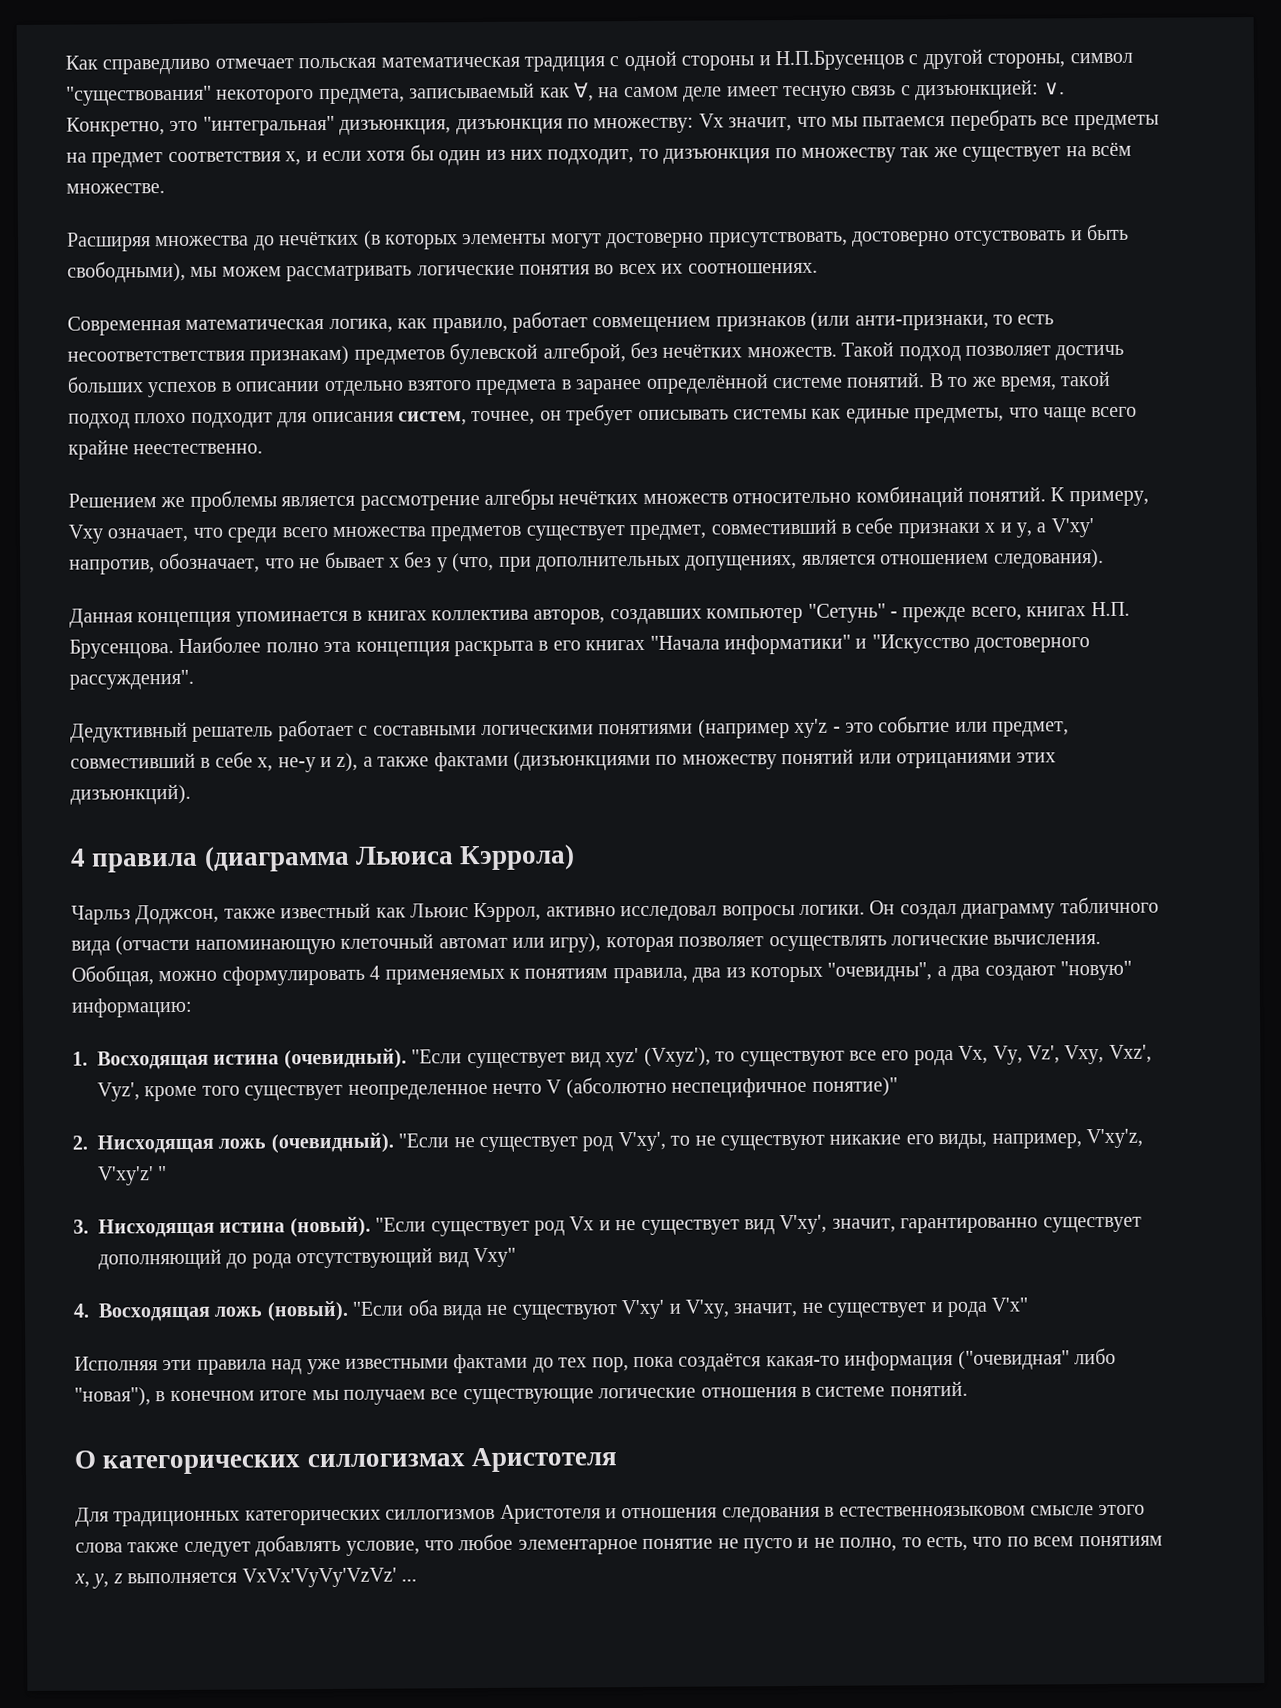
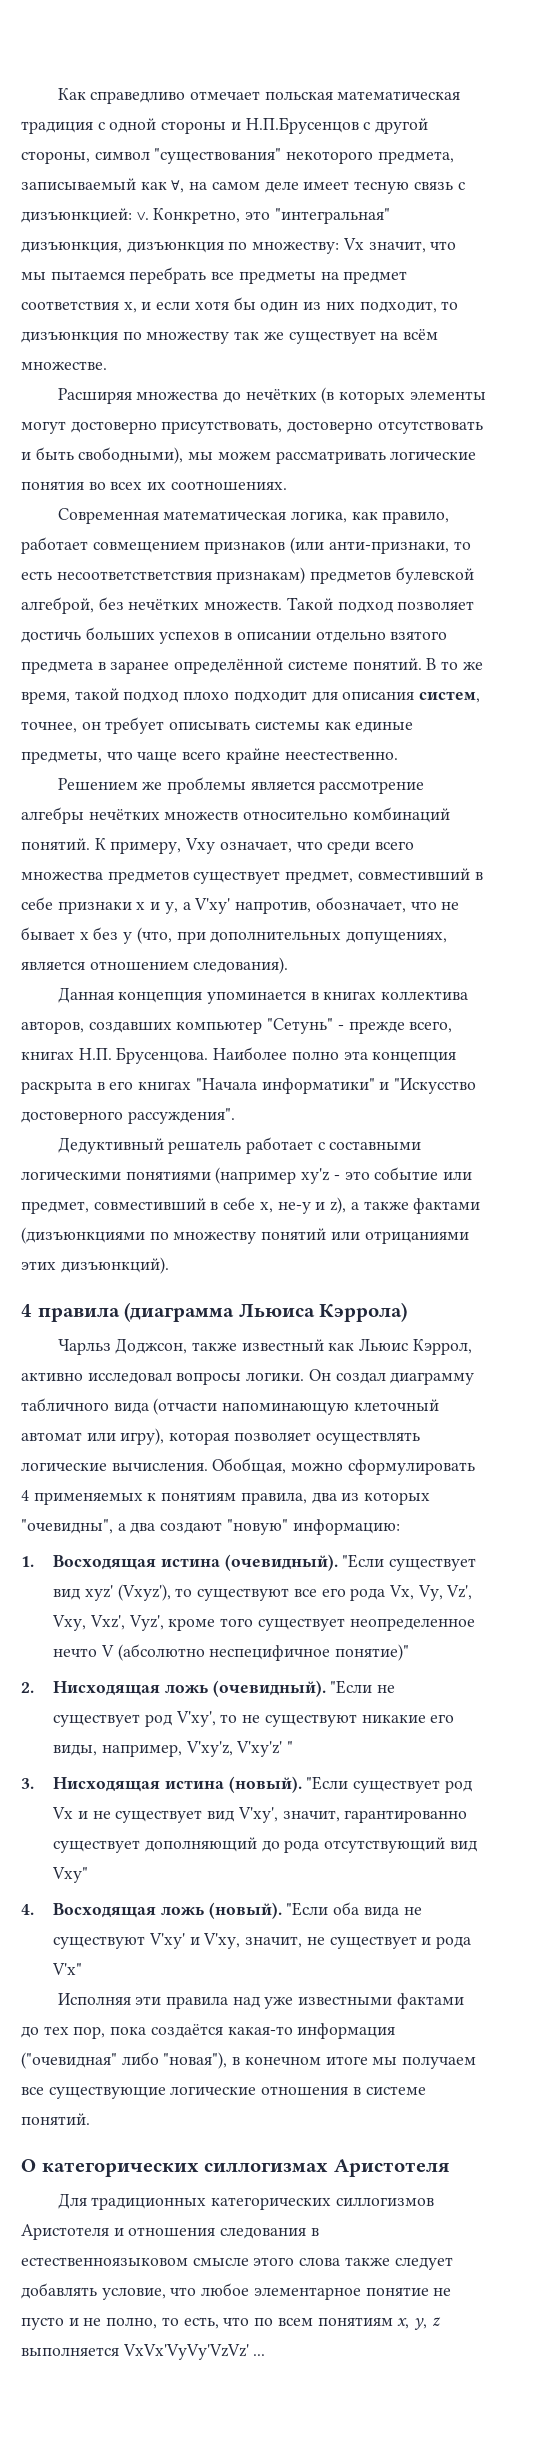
[953,230,1067,246] отсуствовать -> [377,421,483,434] отсутствовать

